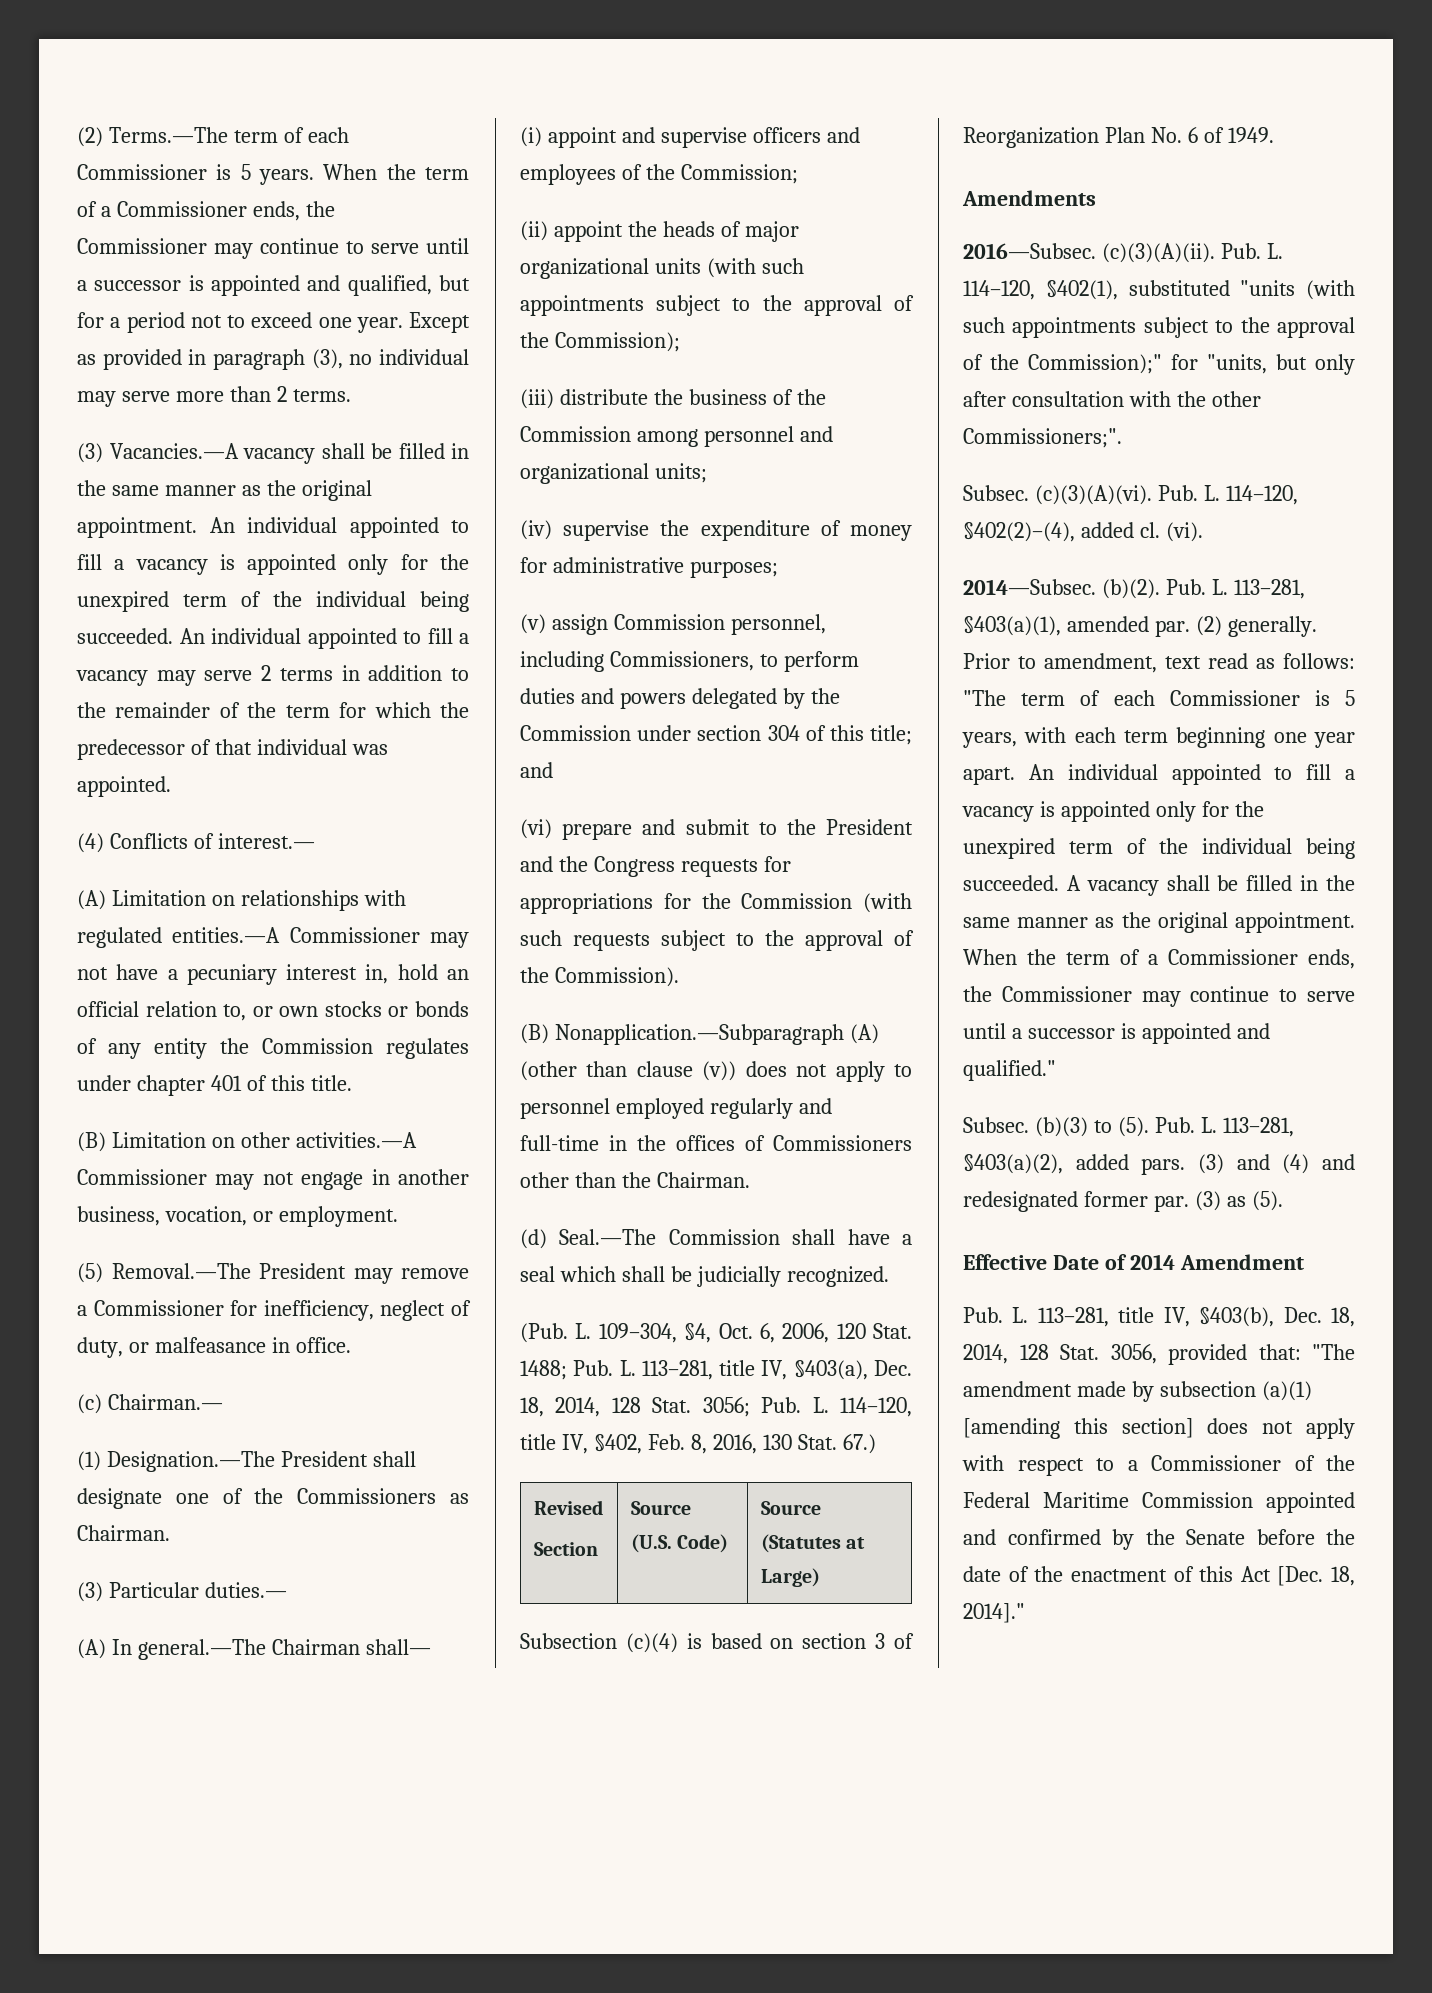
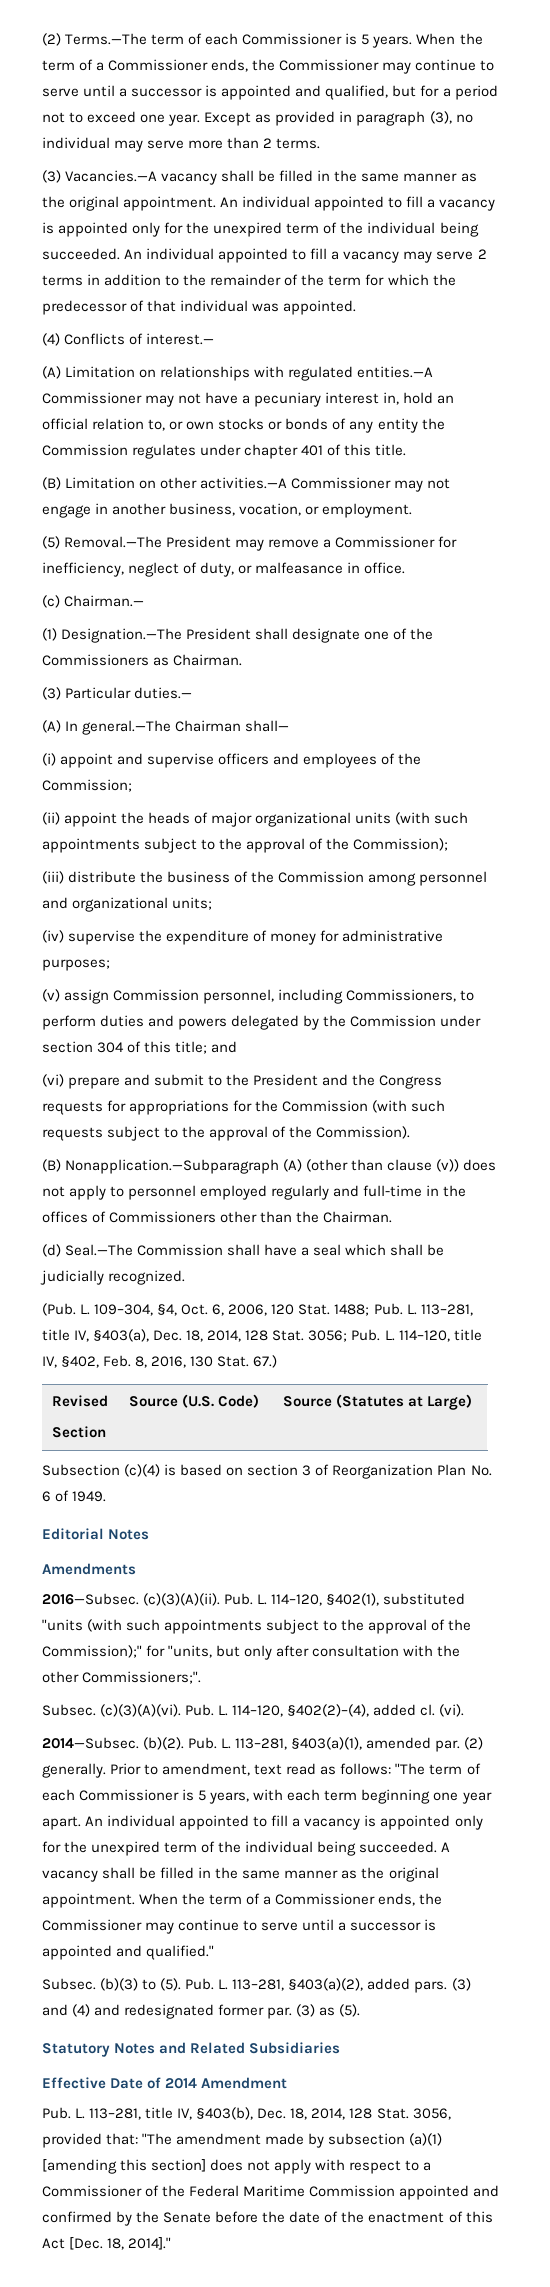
(1274, 135) none -> [42,1528,150,1540] // Editorial Notes
(1283, 1201) none -> [42,2042,341,2057] // Statutory Notes and Related Subsidiaries

